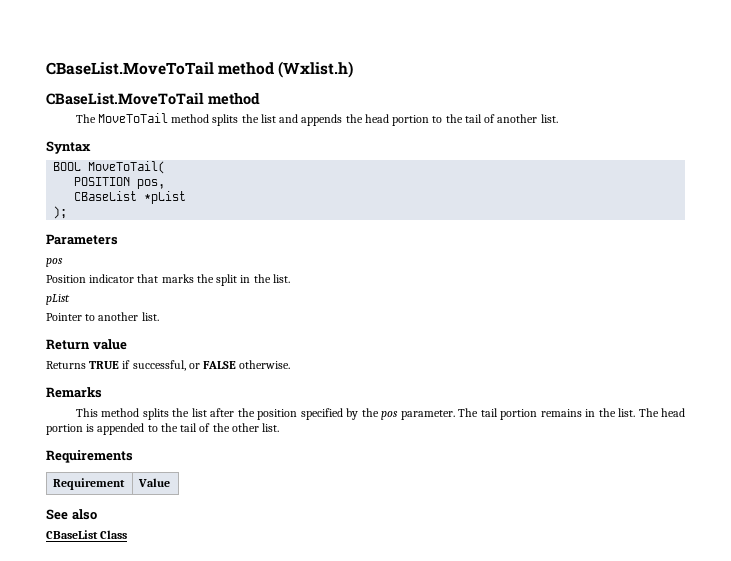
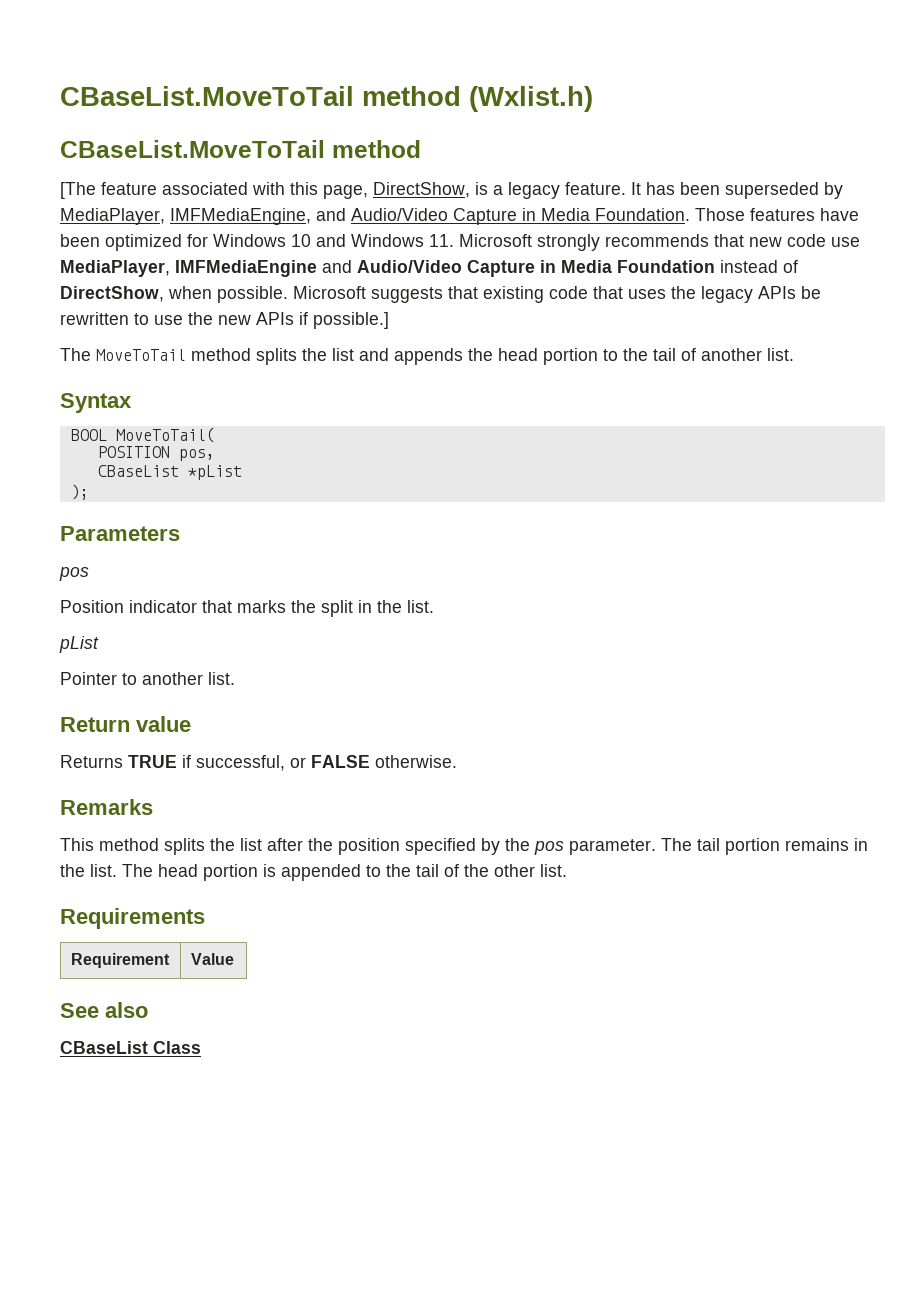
(260, 98) none -> [60,182,843,199] [60,208,859,225] [60,234,860,251] [60,260,798,277] [60,286,821,303] [60,312,389,329] // [The feature associated with this page, DirectShow, is a legacy feature. It has been superseded by MediaPlayer, IMFMediaEngine, and Audio/Video Capture in Media Foundation. Those features have been optimized for Windows 10 and Windows 11. Microsoft strongly recommends that new code use MediaPlayer, IMFMediaEngine and Audio/Video Capture in Media Foundation instead of DirectShow, when possible. Microsoft suggests that existing code that uses the legacy APIs be rewritten to use the new APIs if possible.]

